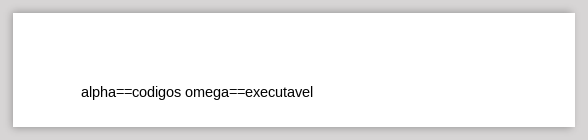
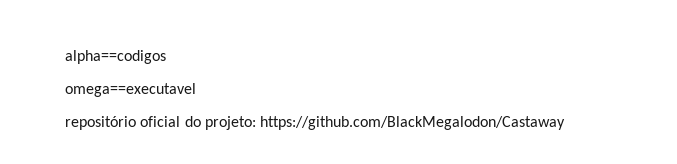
(181, 93) none -> (166, 57) //
(313, 93) none -> [65,116,566,130] // repositório oficial do projeto: https://github.com/BlackMegalodon/Castaway

